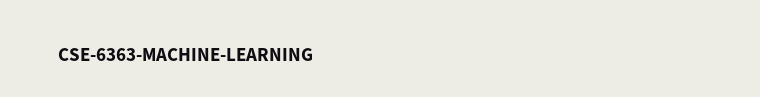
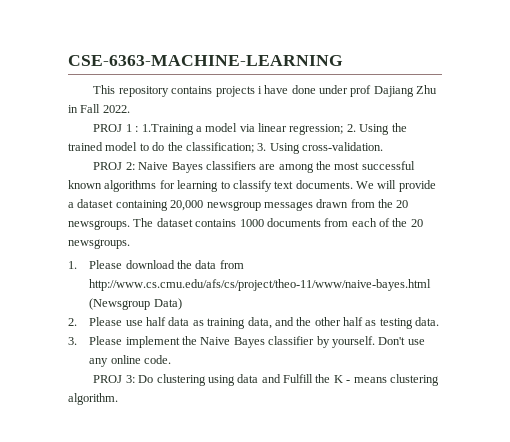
(313, 54) none -> [93,85,438,97] [68,104,130,113] [93,123,407,135] [68,142,383,154] [93,161,415,173] [68,180,436,192] [68,199,409,211] [68,218,423,230] [68,239,130,249] [68,260,244,269] [89,279,432,291] [89,298,182,310] [68,317,440,329] [68,336,425,348] [89,355,172,367] [93,374,439,386] [68,393,118,405] // This repository contains projects i have done under prof Dajiang Zhu in Fall 2022. // PROJ 1 : 1.Training a model via linear regression; 2. Using the trained model to do the classification; 3. Using cross-validation. // PROJ 2: Naive Bayes classifiers are among the most successful known algorithms for learning to classify text documents. We will provide a dataset containing 20,000 newsgroup messages drawn from the 20 newsgroups. The dataset contains 1000 documents from each of the 20 newsgroups. // 1. Please download the data from http://www.cs.cmu.edu/afs/cs/project/theo-11/www/naive-bayes.html (Newsgroup Data) // 2. Please use half data as training data, and the other half as testing data. // 3. Please implement the Naive Bayes classifier by yourself. Don't use any online code. // PROJ 3: Do clustering using data and Fulfill the K - means clustering algorithm.

